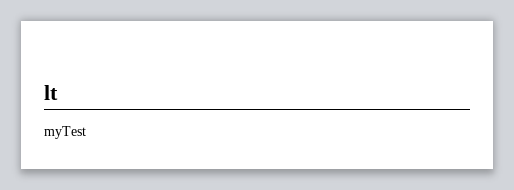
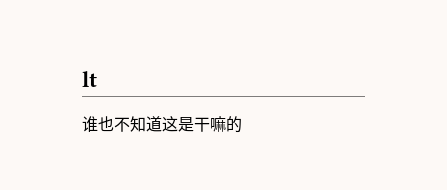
[44,126,86,139] myTest -> [82,116,242,133] 谁也不知道这是干嘛的

